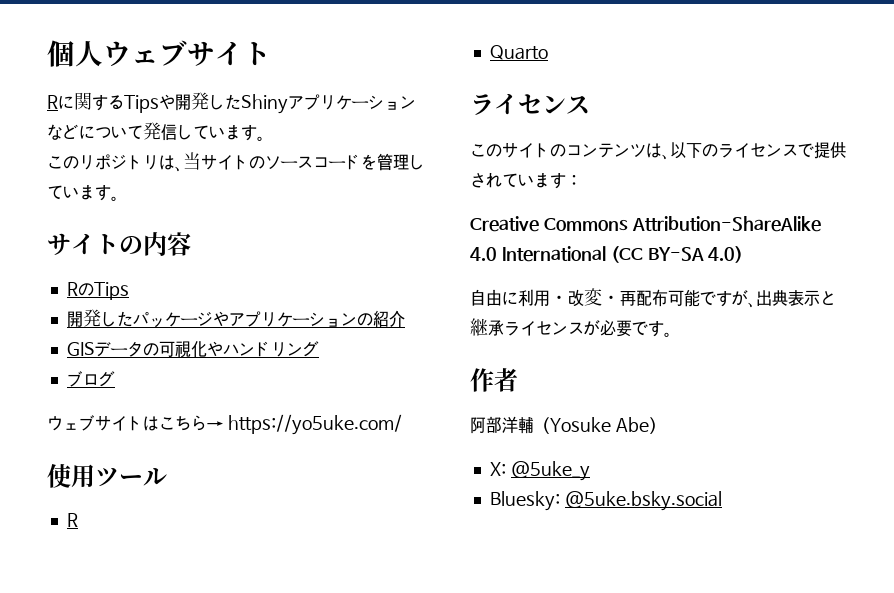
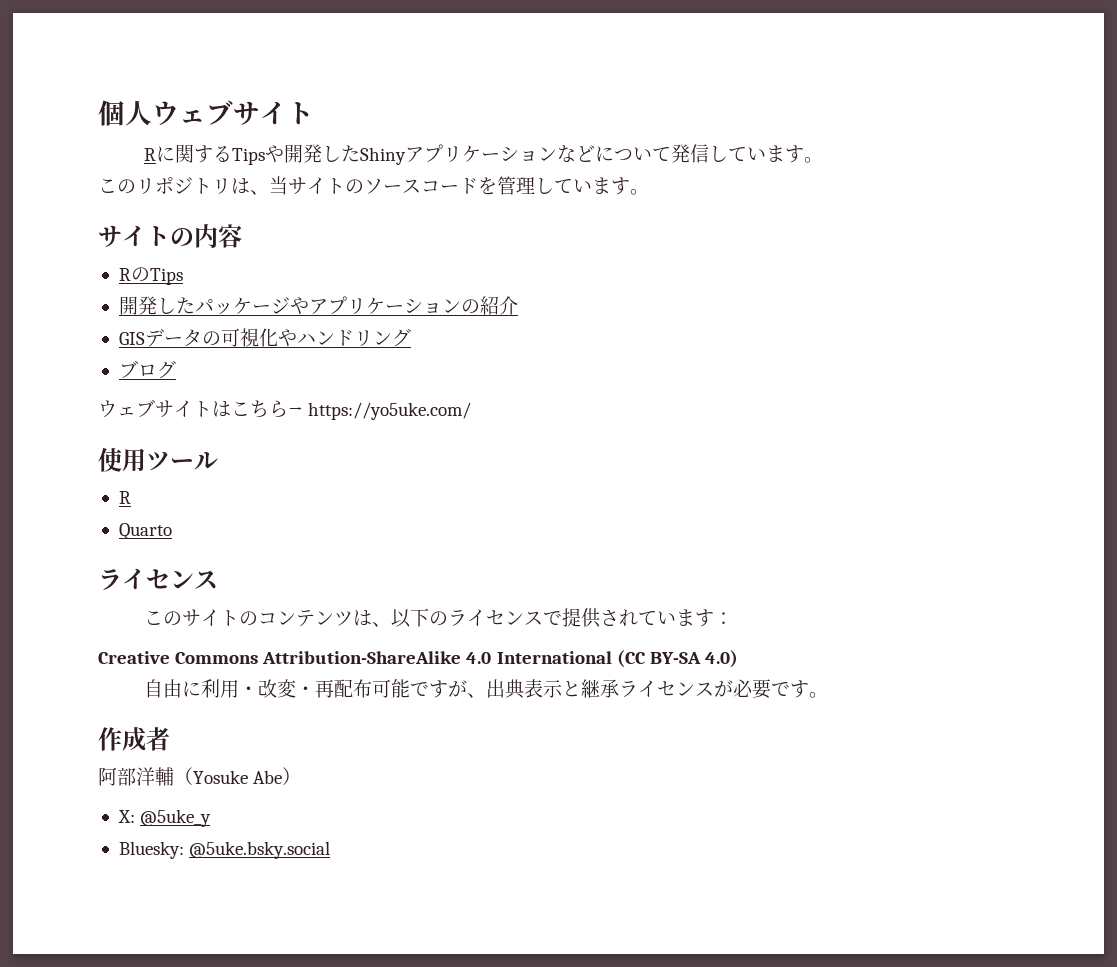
(494, 380) none -> [122,727,146,751] 成

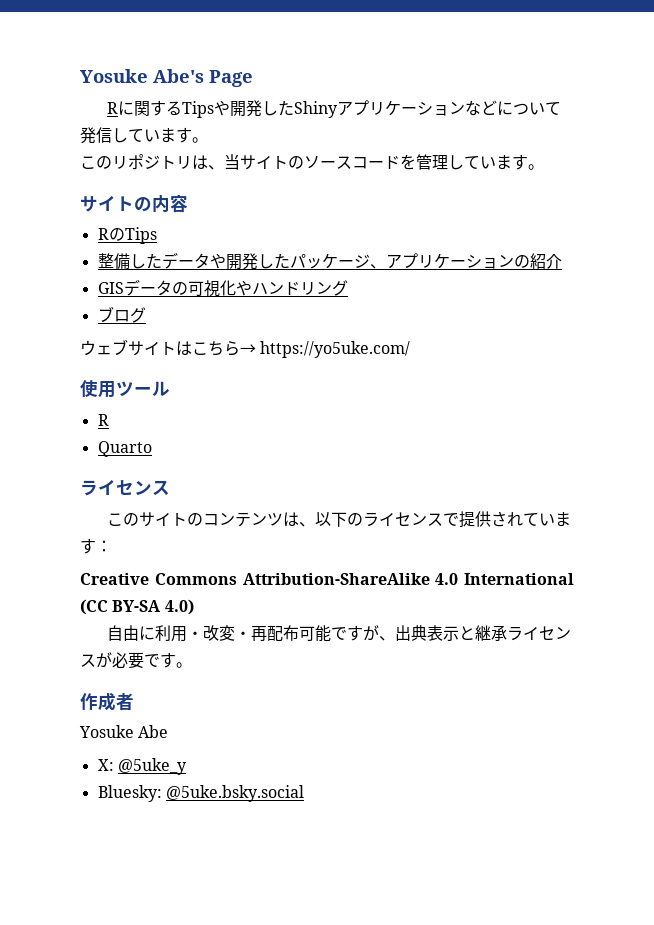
[98,100,314,126] 個人ウェブサイト -> [80,69,253,87] Yosuke Abe's Page
(183, 276) none -> [97,252,226,269] 整備したデータや
[289,297,309,315] や -> [369,264,386,269] 、
[98,767,193,786] 阿部洋輔（ -> (134, 702) none
[282,767,302,785] ） -> (169, 731) none

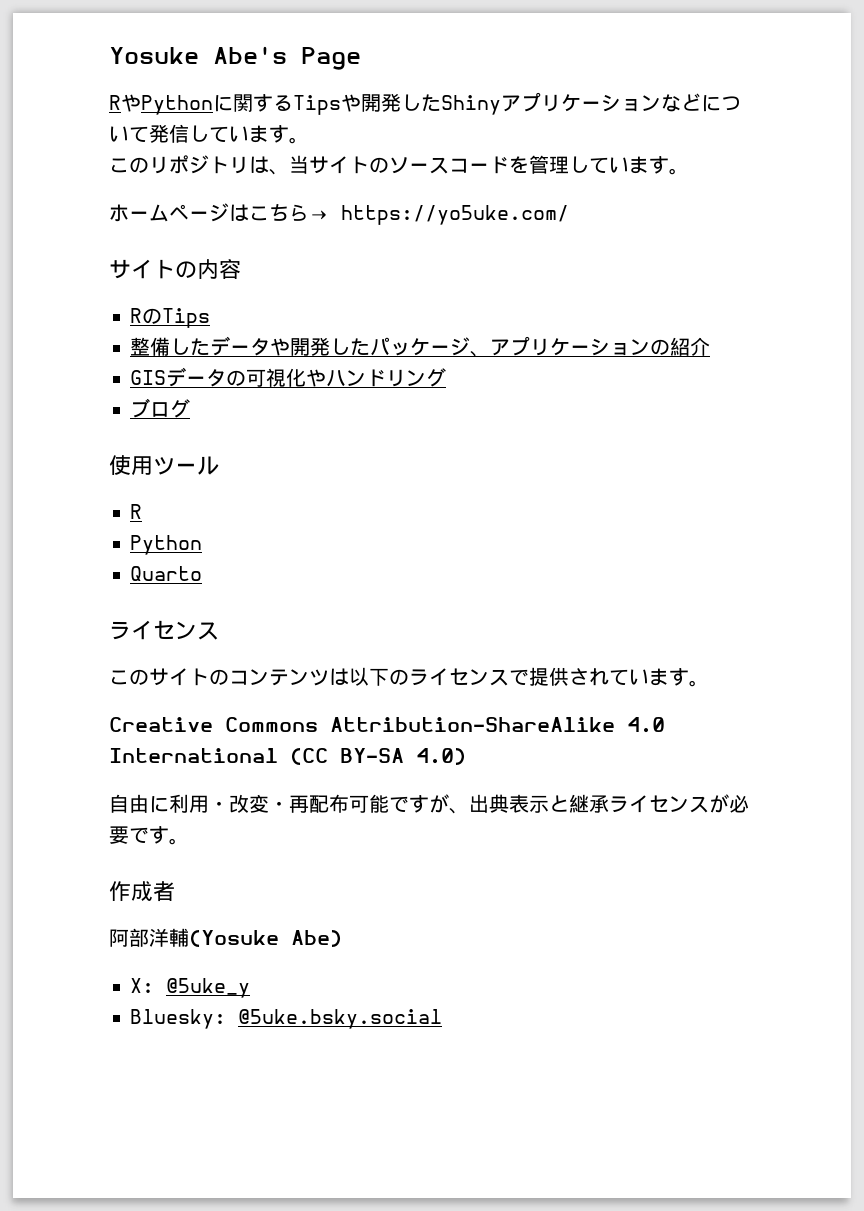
(119, 108) none -> [121,94,213,115] やPython
(544, 167) none -> [109,203,569,225] // ホームページはこちら→ https://yo5uke.com/
[80,339,411,358] // ウェブサイトはこちら→ https://yo5uke.com/ -> (191, 408) none
(109, 420) none -> [130,535,203,555] // Python
[299,522,316,527] 、 -> (349, 677) none
[96,540,112,552] ： -> [689,680,709,687] 。
[79,725,169,738] Yosuke Abe -> [109,928,342,947] 阿部洋輔(Yosuke Abe)

